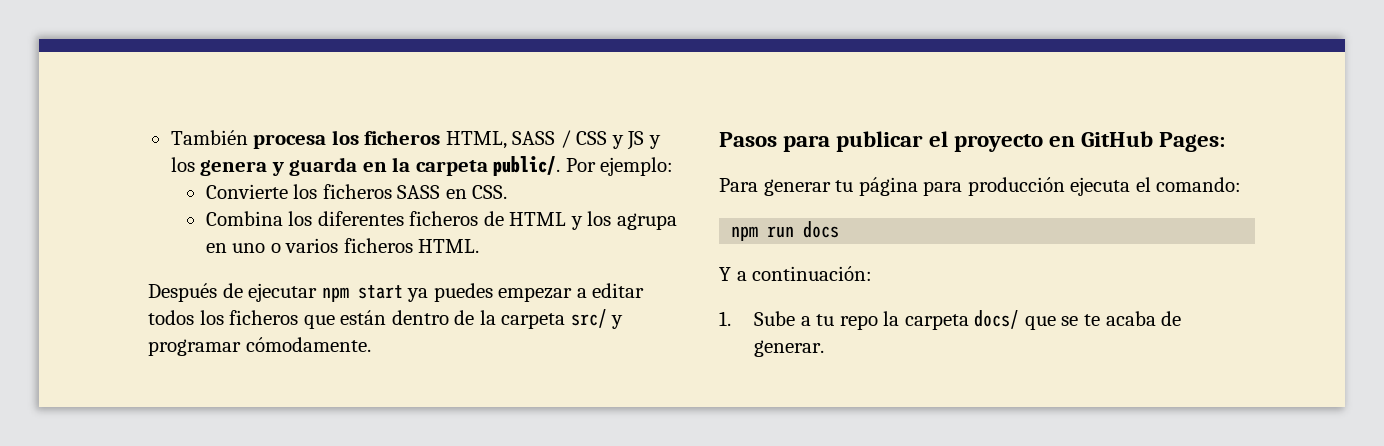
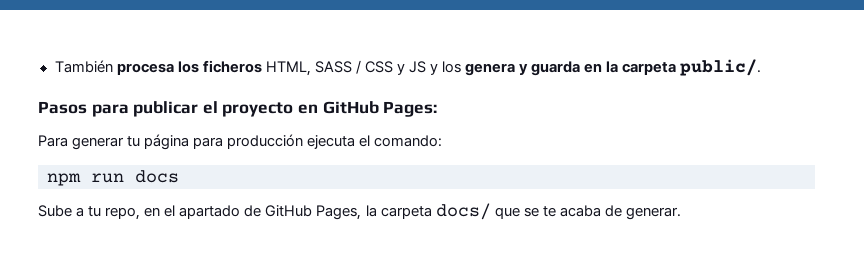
[565,157,674,176] [205,184,508,199] [205,211,678,230] [205,238,480,253] [148,283,645,302] [148,309,624,329] [148,337,371,356] Por ejemplo: // Convierte los ficheros SASS en CSS. // Combina los diferentes ficheros de HTML y los agrupa en uno o varios ficheros HTML. // Después de ejecutar npm start ya puedes empezar a editar todos los ficheros que están dentro de la carpeta src/ y programar cómodamente. -> (762, 67) none
[719,266,873,281] [719,311,878,330] Y a continuación: // 1. Sube a tu repo -> [38,205,362,220] Sube a tu repo, en el apartado de GitHub Pages,

